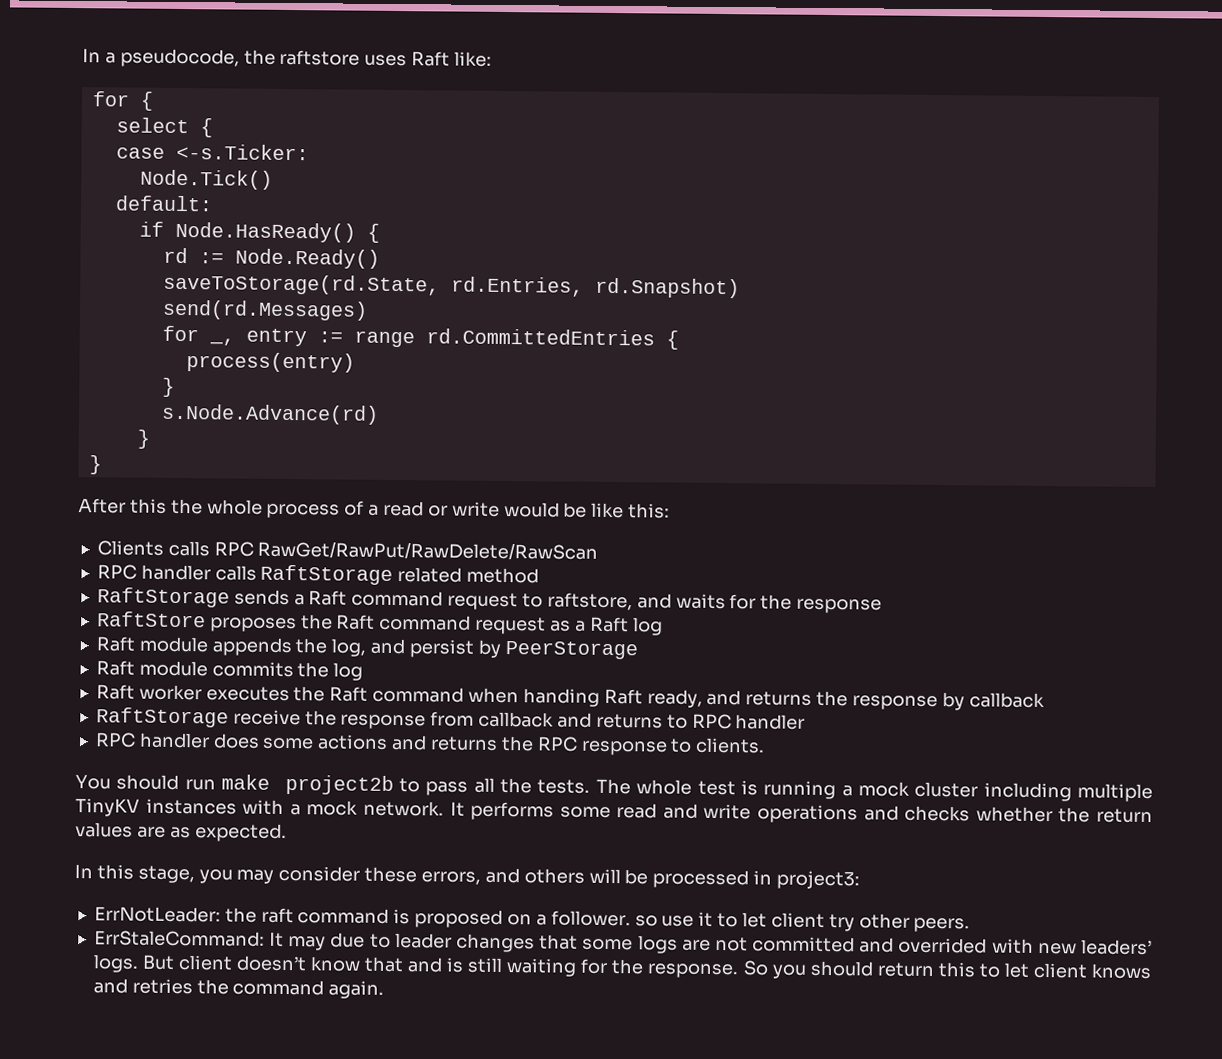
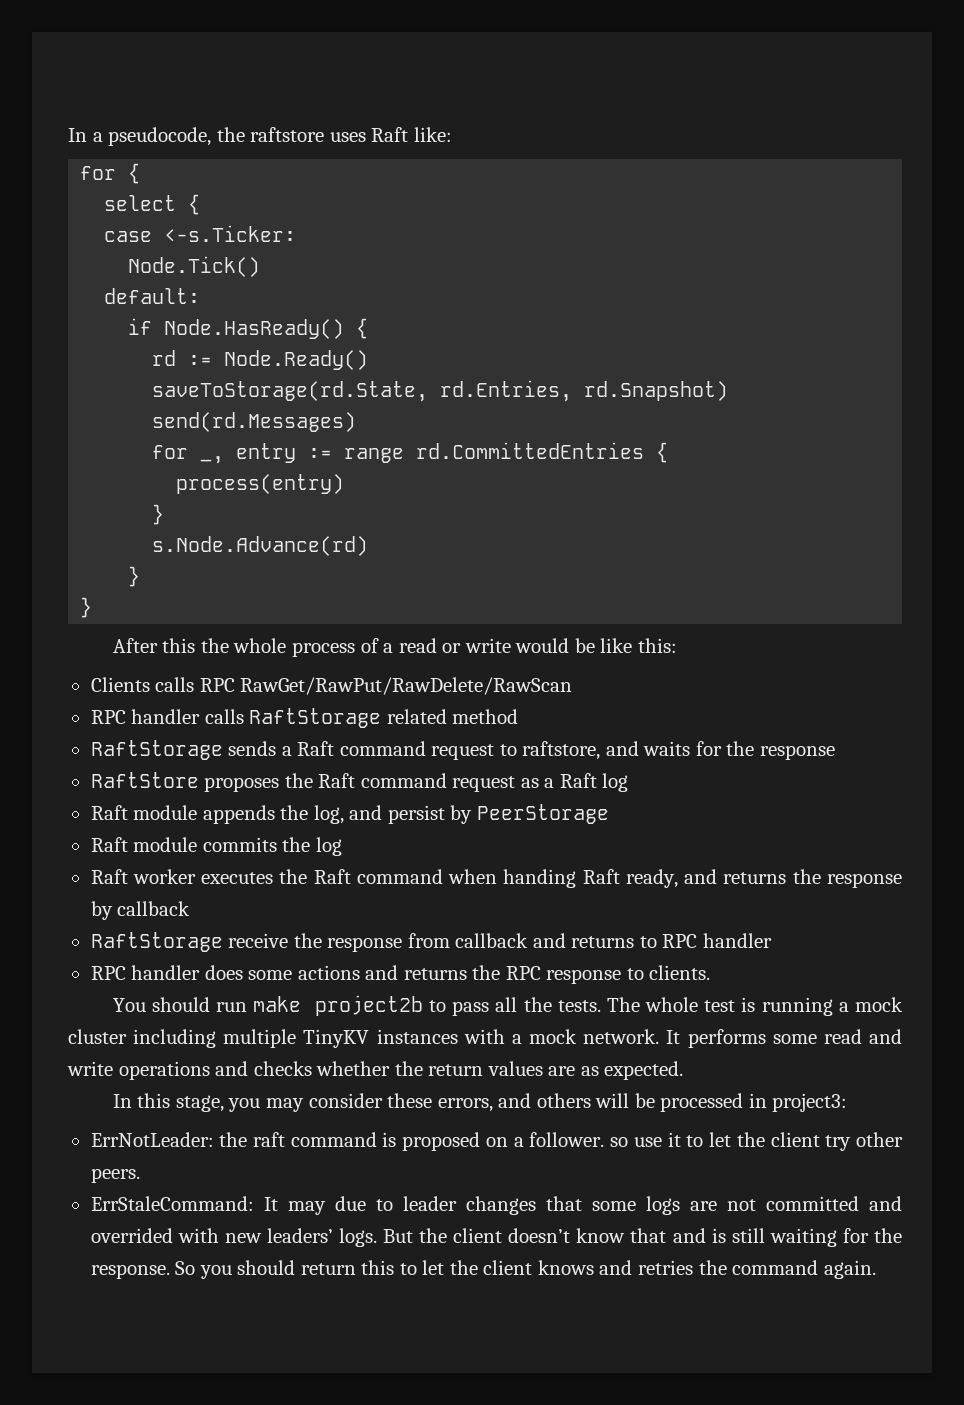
(767, 920) none -> [736,1132,765,1147] the
(175, 962) none -> [419,1228,448,1243] the
(1030, 970) none -> [449,1260,478,1275] the

